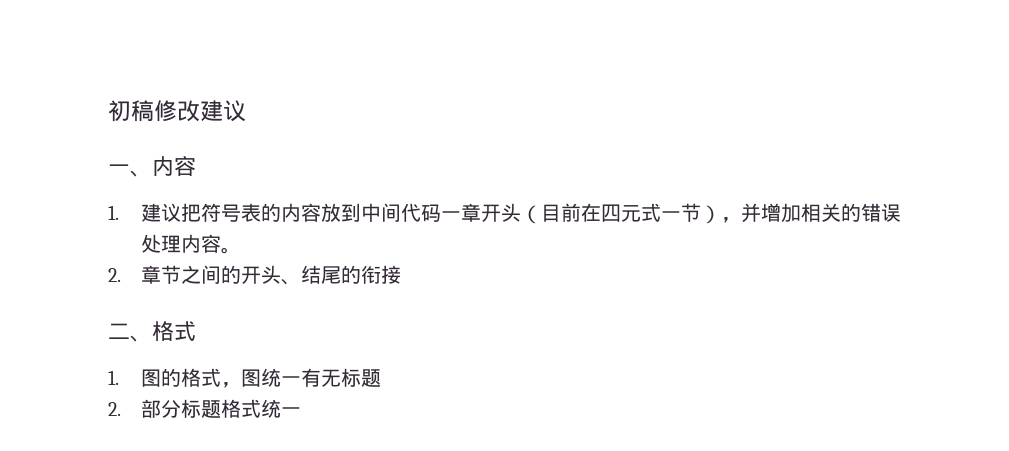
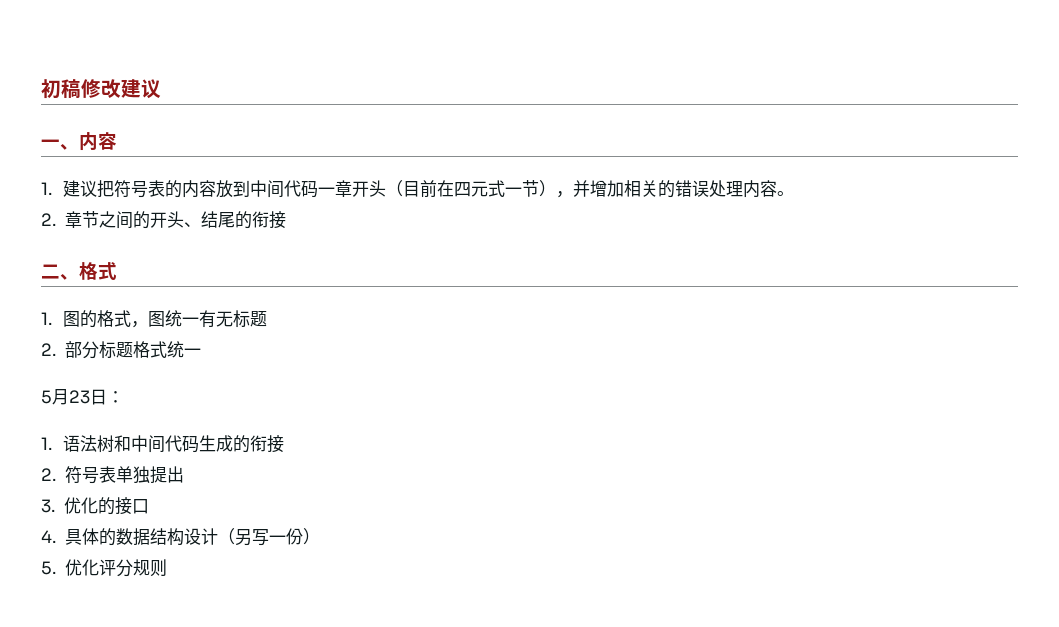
(301, 411) none -> [41,389,124,405] [41,435,284,453] [41,466,184,484] [41,497,149,515] [41,528,320,546] [41,559,167,577] // 5月23日： // 1.语法树和中间代码生成的衔接 // 2.符号表单独提出 // 3.优化的接口 // 4.具体的数据结构设计（另写一份） // 5.优化评分规则

